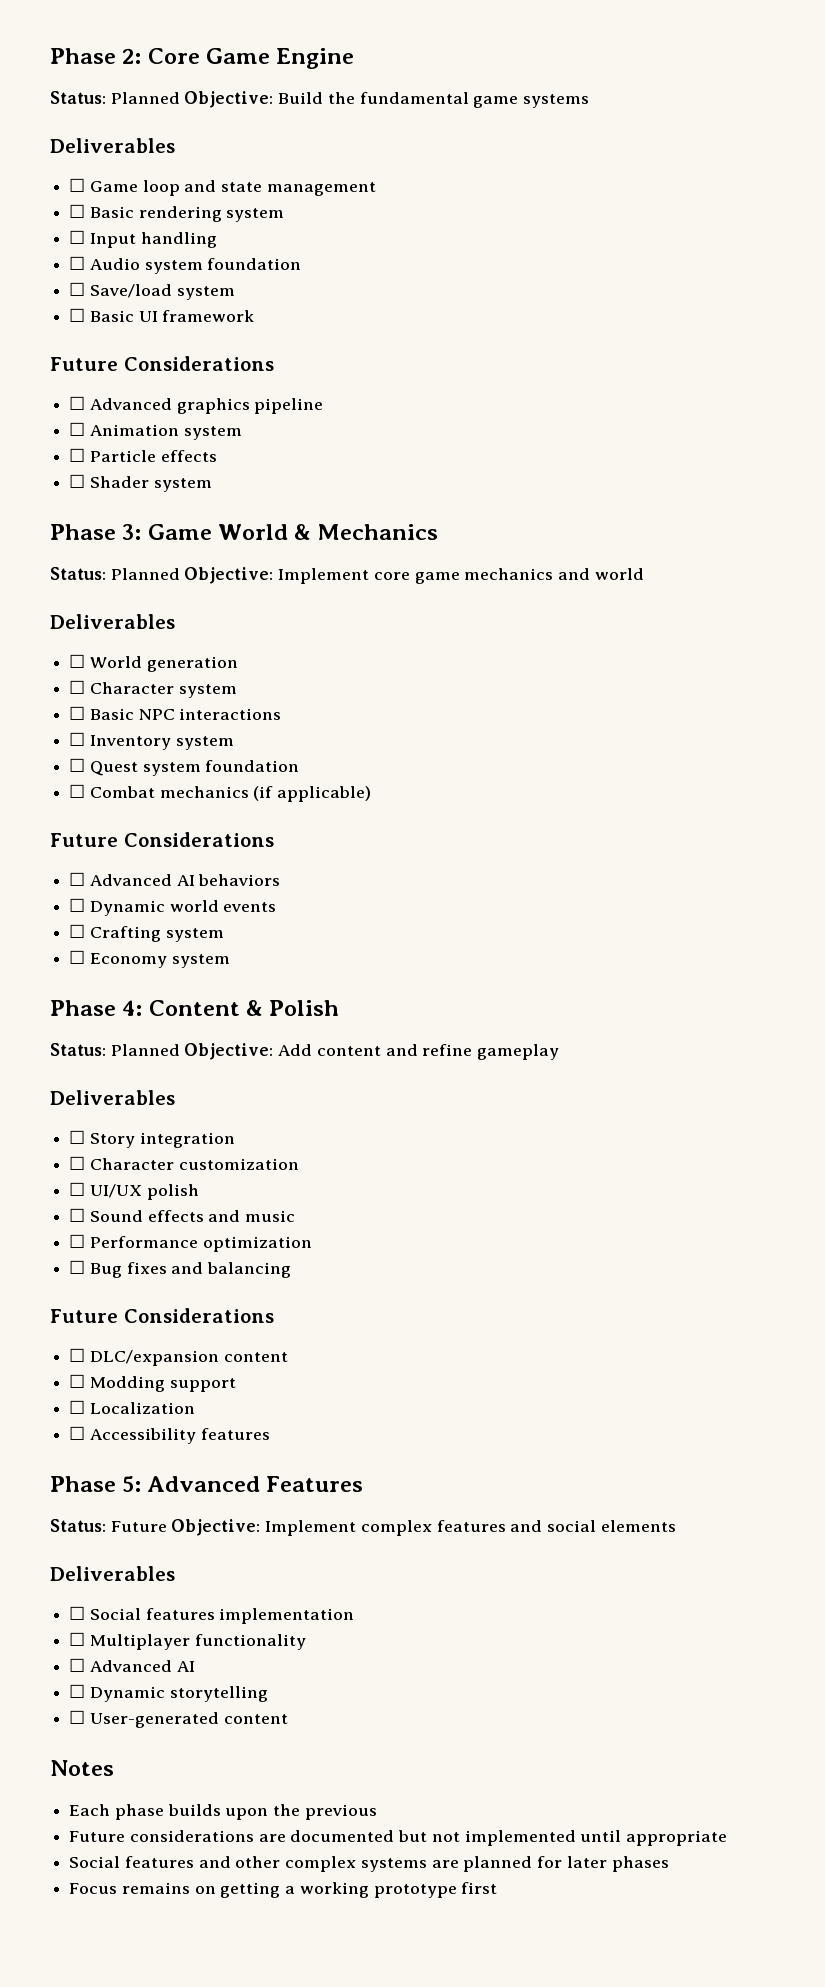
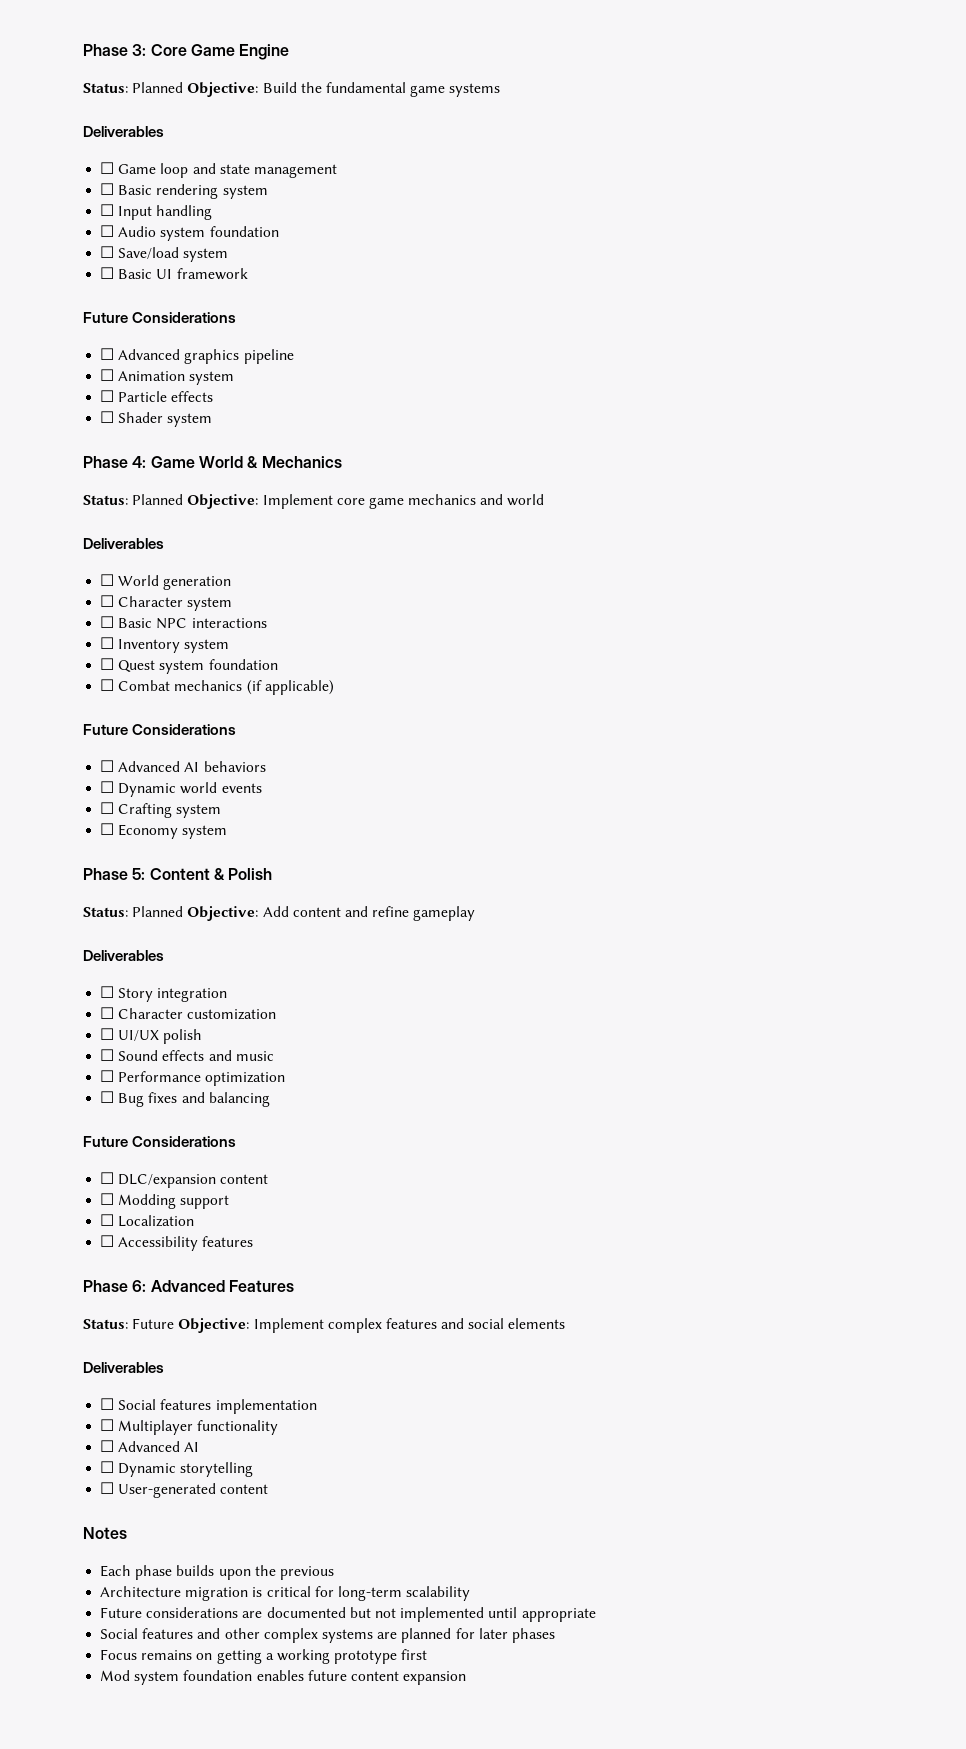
[50,48,142,64] Phase 2: -> [83,44,147,56] Phase 3:
[122,524,142,540] 3: -> [132,456,147,468] 4:
[122,1000,143,1016] 4: -> [132,868,146,880] 5:
[122,1476,142,1492] 5: -> [132,1280,147,1292] 6:
(377, 1812) none -> [100,1586,471,1601] // Architecture migration is critical for long-term scalability
(498, 1888) none -> [100,1670,467,1685] // Mod system foundation enables future content expansion

